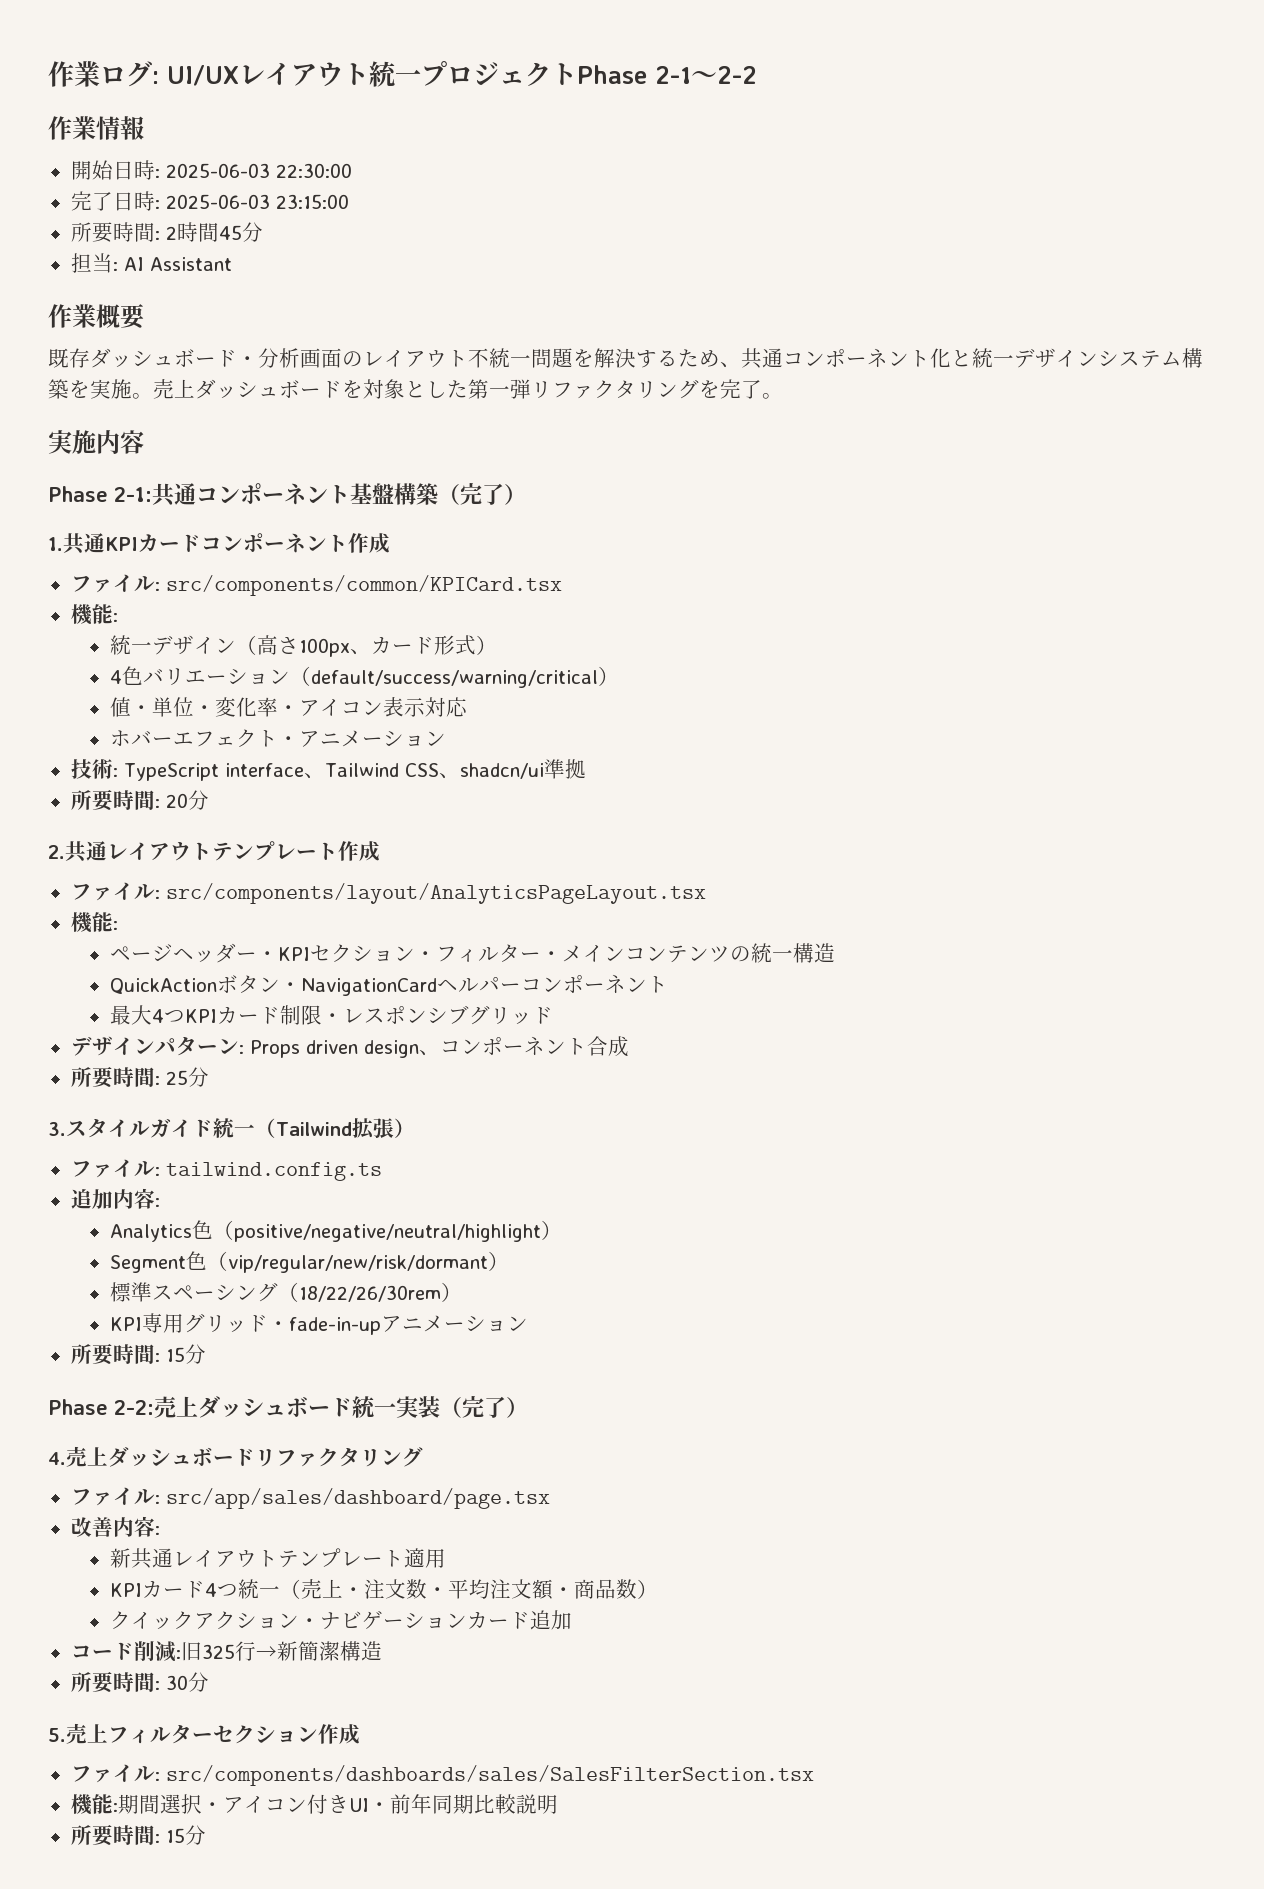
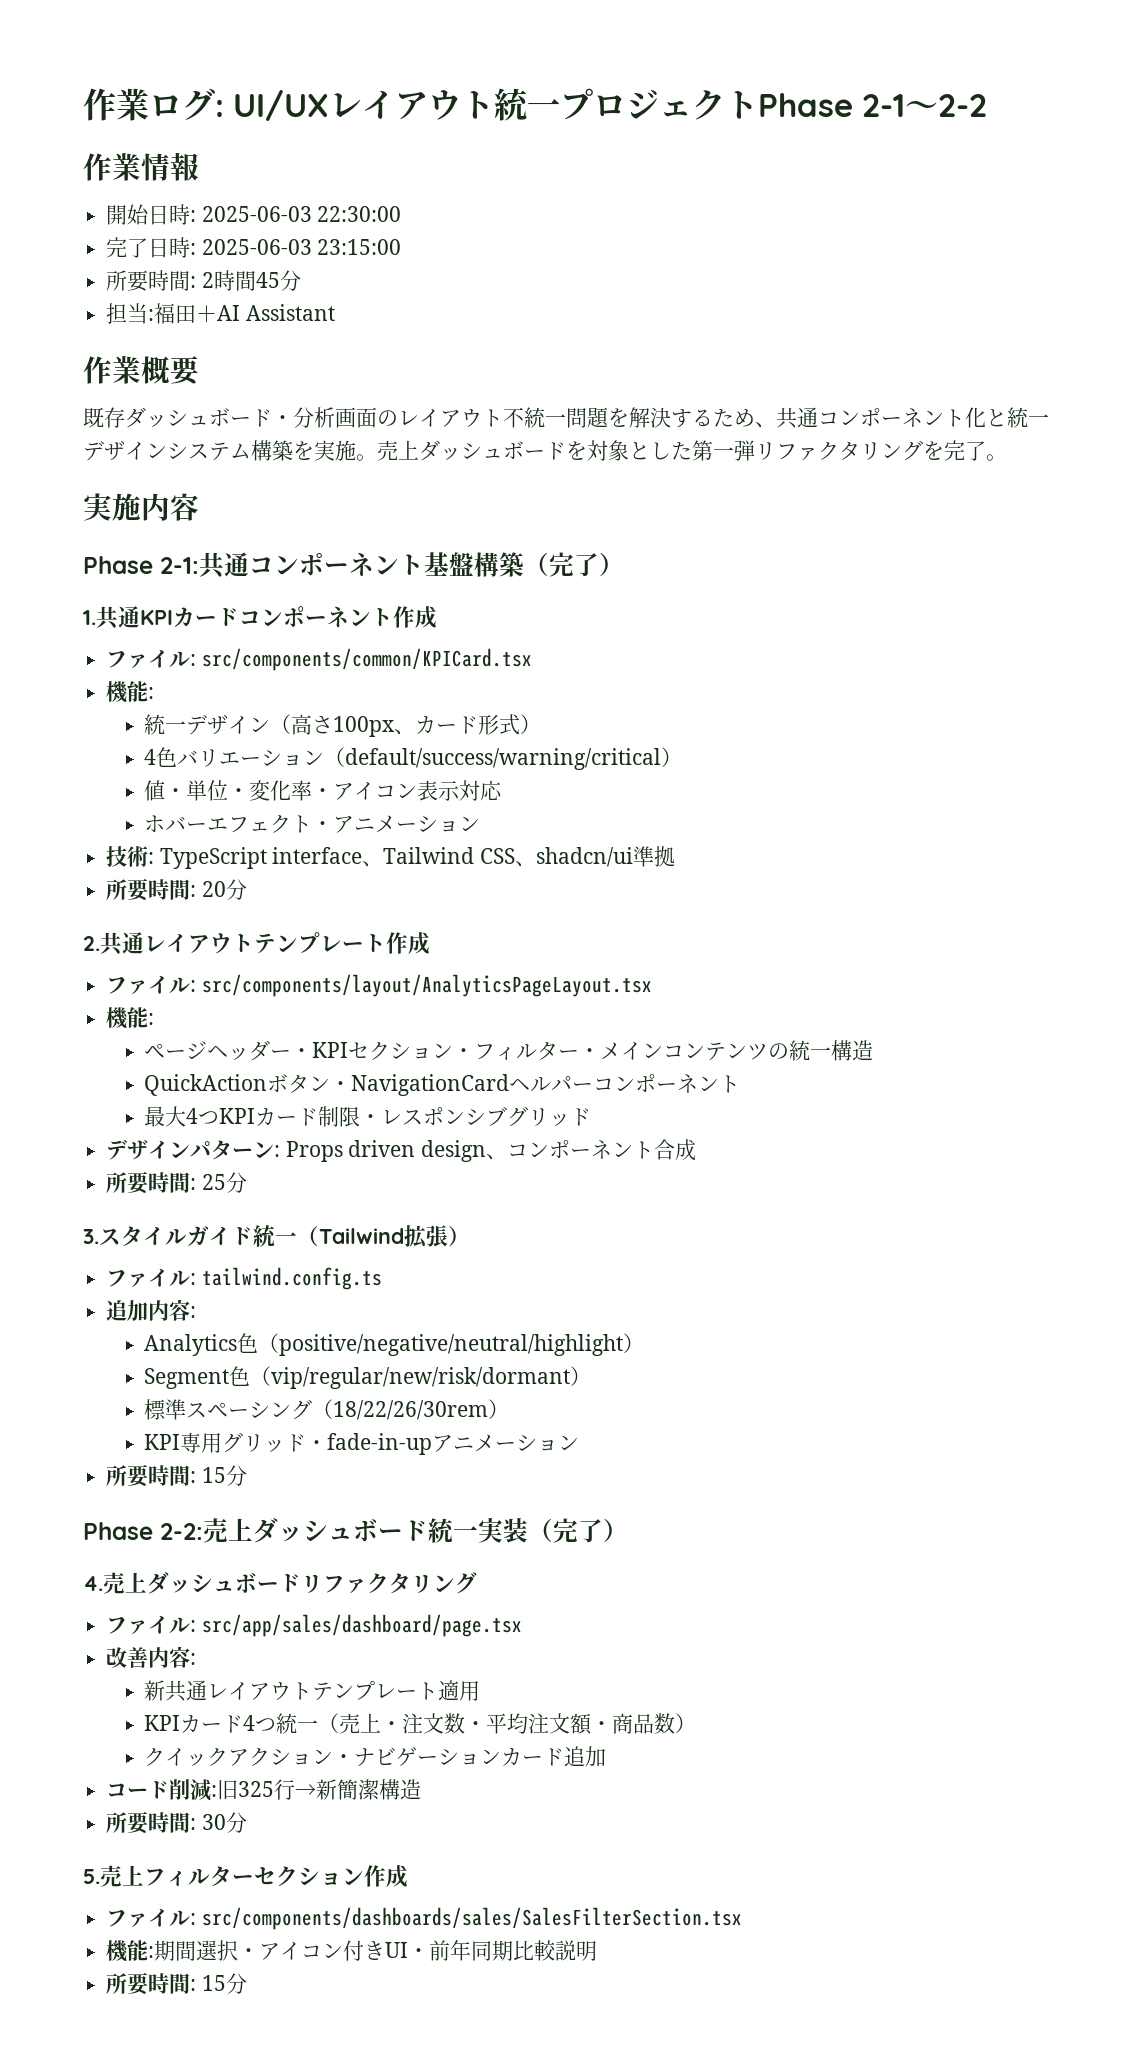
(118, 266) none -> [154,303,218,324] 福田＋

